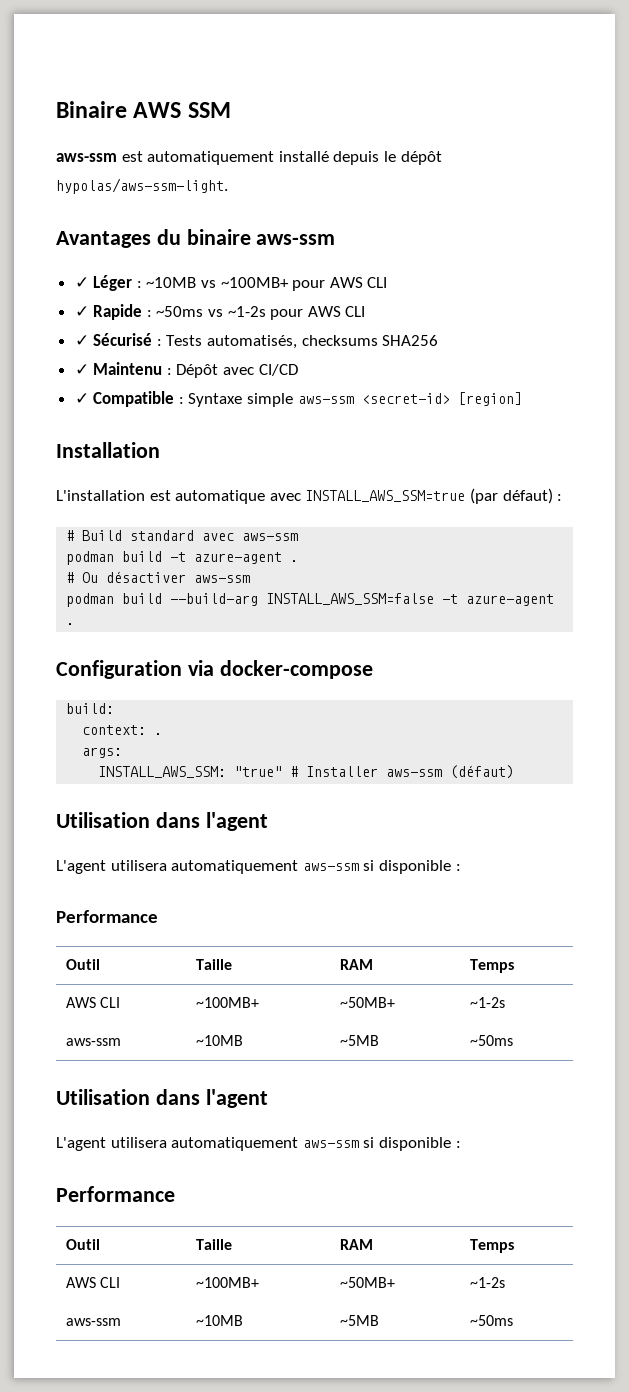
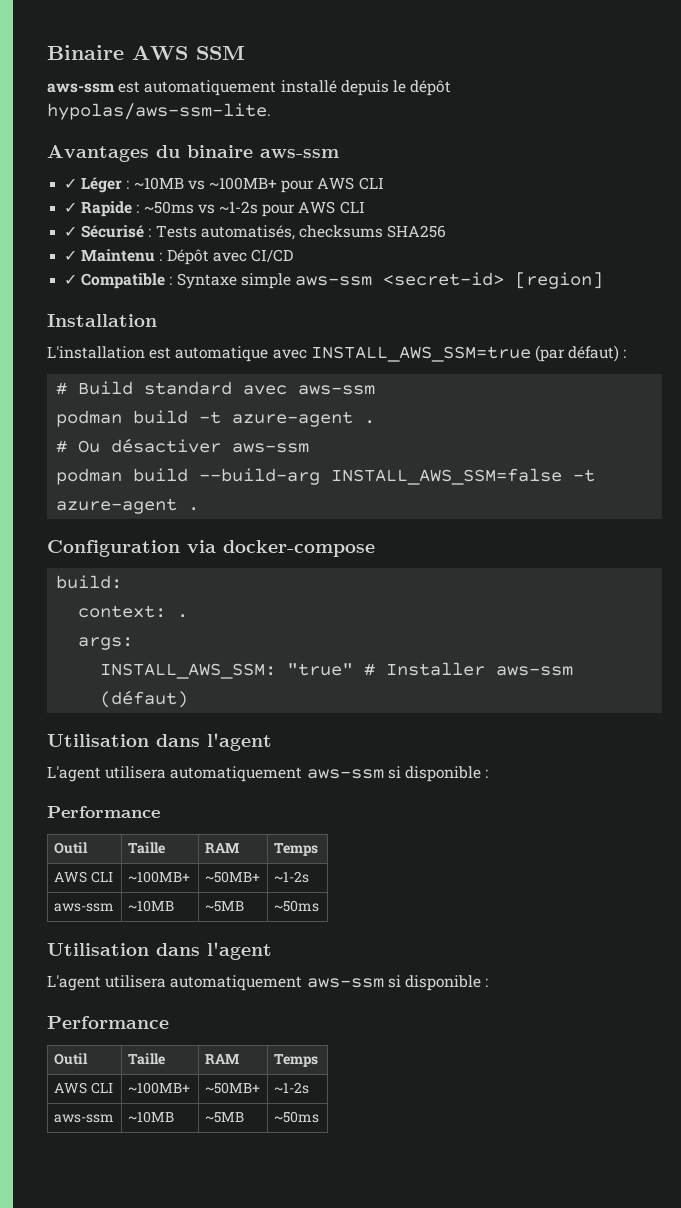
[56,178,228,194] hypolas/aws-ssm-light. -> [47,103,271,120] hypolas/aws-ssm-lite.

